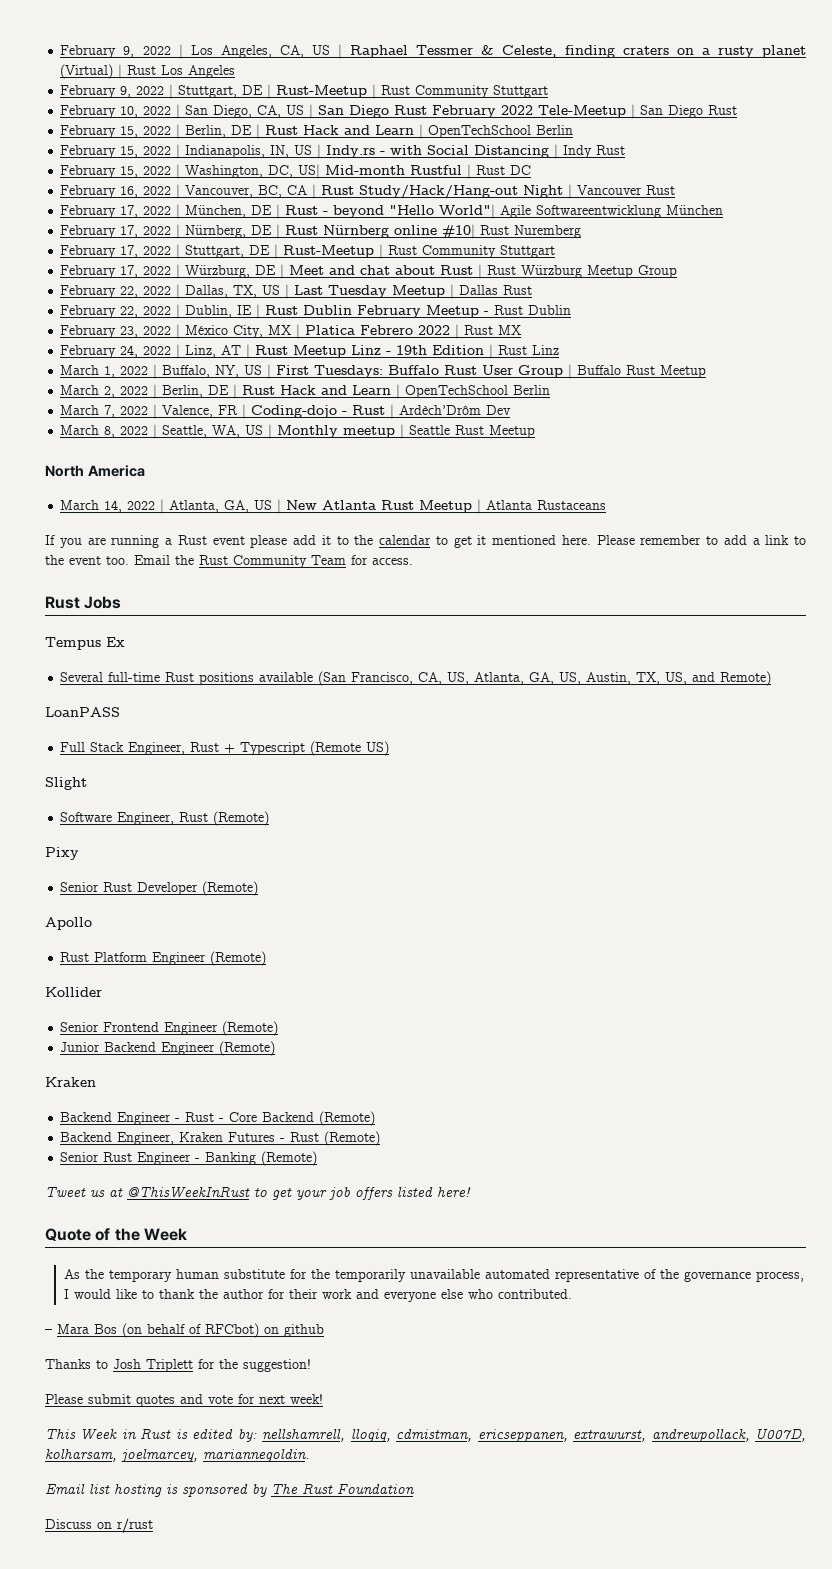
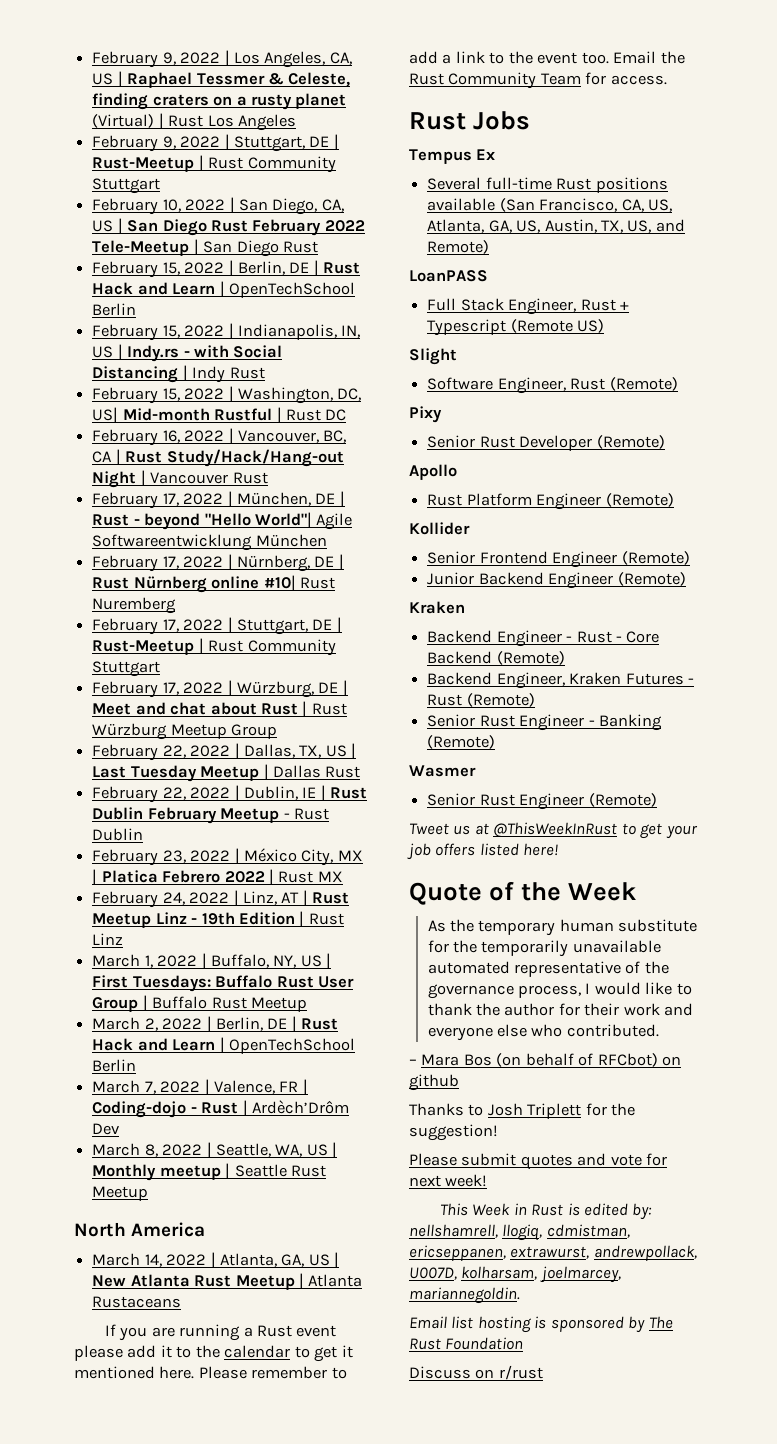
(318, 1158) none -> [409,765,476,777] [427,793,657,810] // Wasmer // Senior Rust Engineer (Remote)

